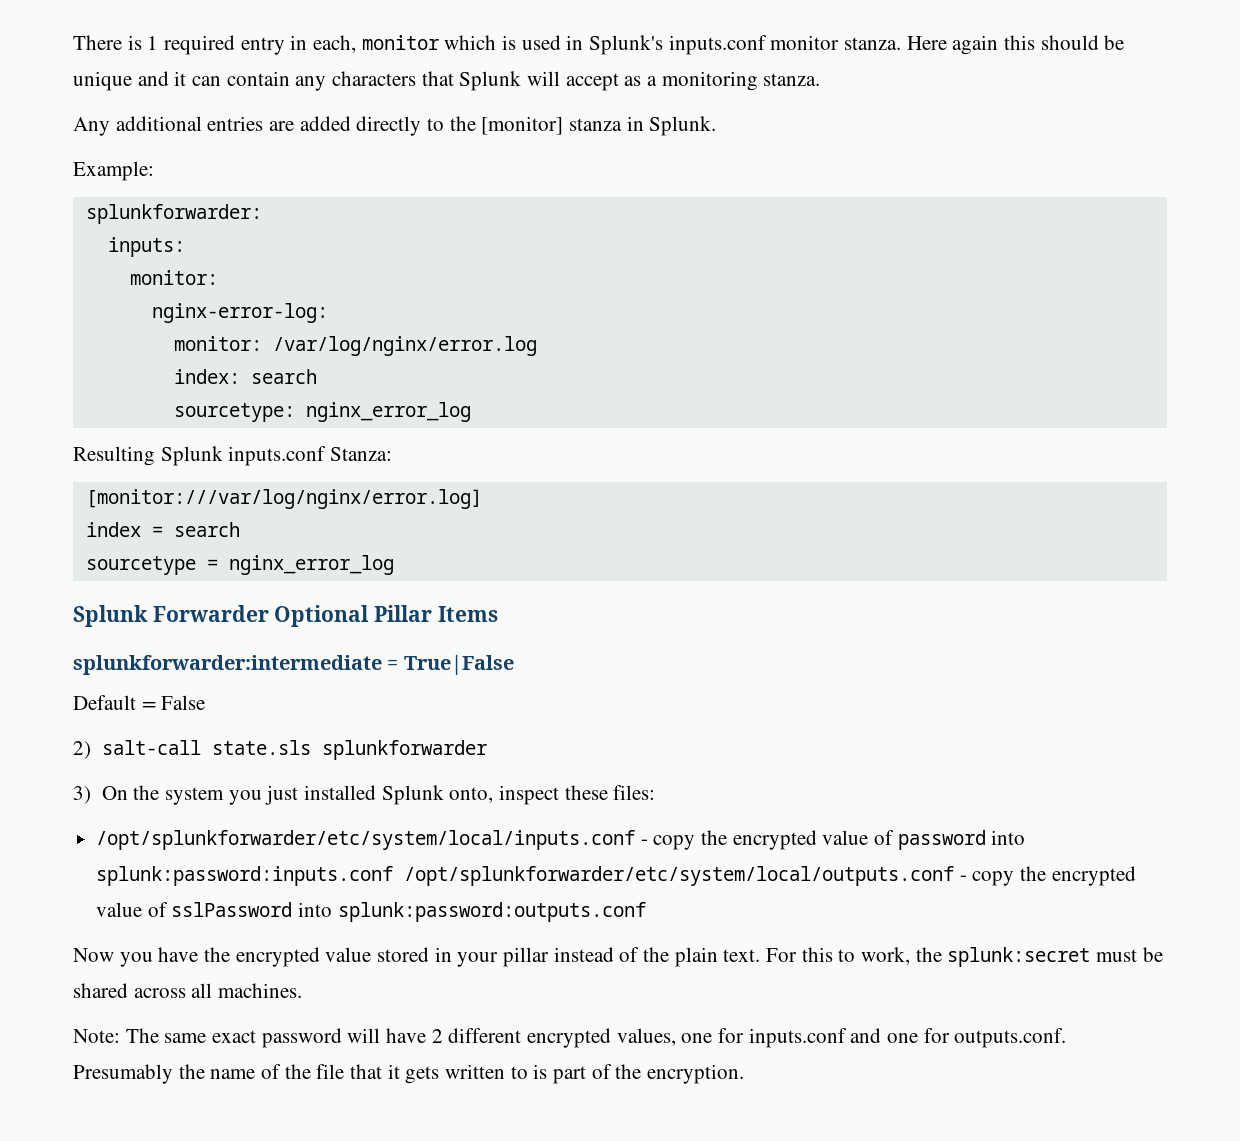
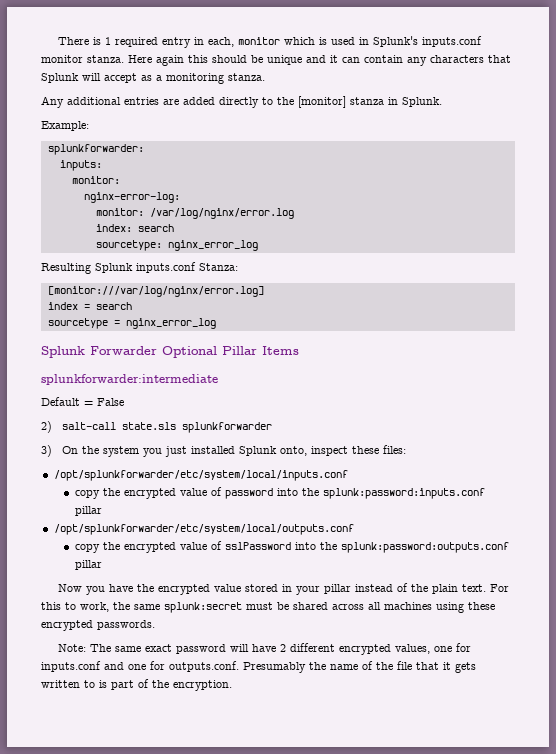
[387,655,514,675] = True|False -> (218, 379) none
[640,839,648,845] - -> (348, 475) //
[96,866,394,886] splunk:password:inputs.conf -> [301,488,485,499] [74,506,102,516] the splunk:password:inputs.conf pillar //
[959,875,967,881] - -> (354, 529) //
(333, 909) none -> [319,542,337,550] the
(646, 912) none -> [74,560,102,570] pillar
(942, 954) none -> [134,604,160,610] same
[218,983,303,998] machines. -> [384,602,495,613] [41,620,155,631] machines using these encrypted passwords.

